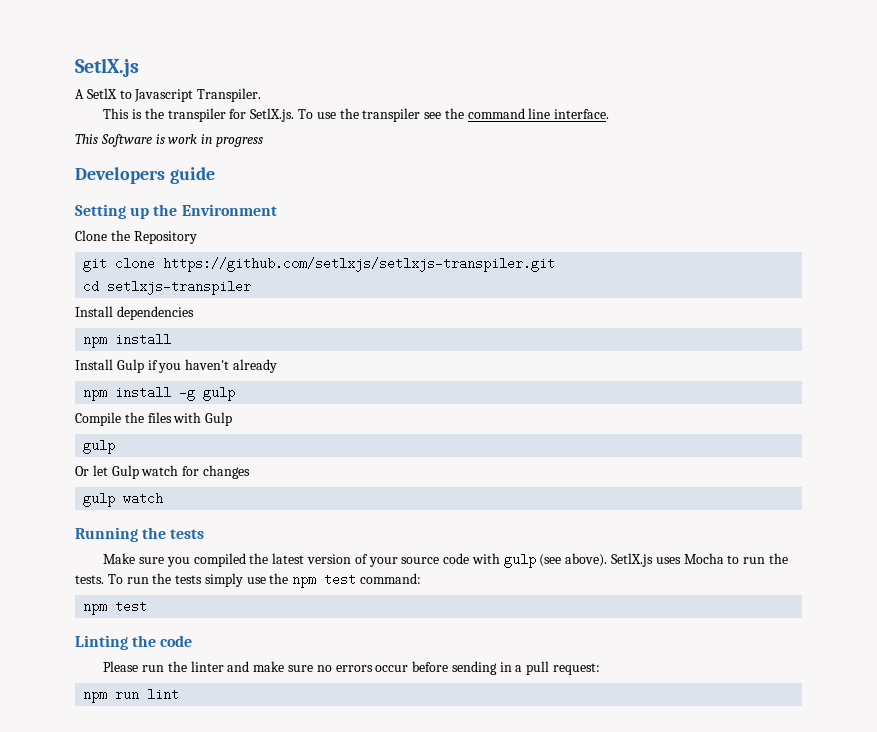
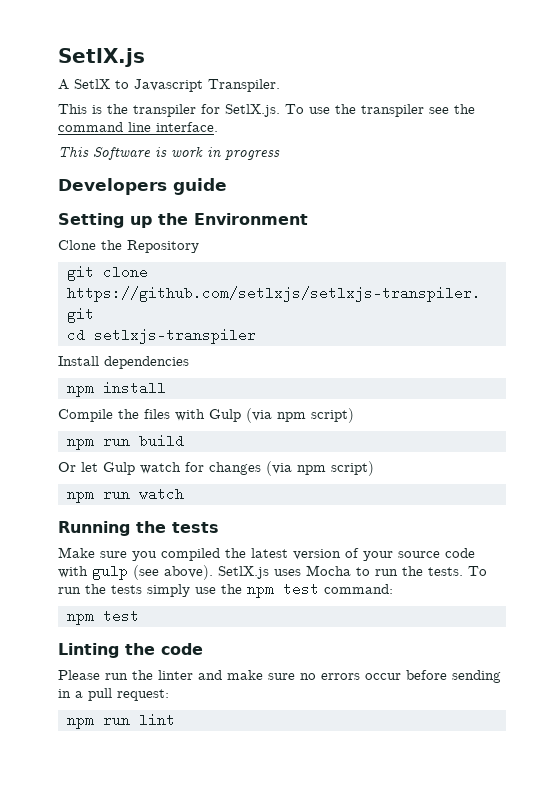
[75,359,277,373] [83,386,236,401] // Install Gulp if you haven't already // npm install -g gulp -> (166, 388) none
[83,440,116,454] // gulp -> [246,408,354,423] [66,434,184,450] (via npm script) // npm run build
[83,493,116,507] // gulp -> [266,461,374,476] [66,492,130,503] (via npm script) // npm run

